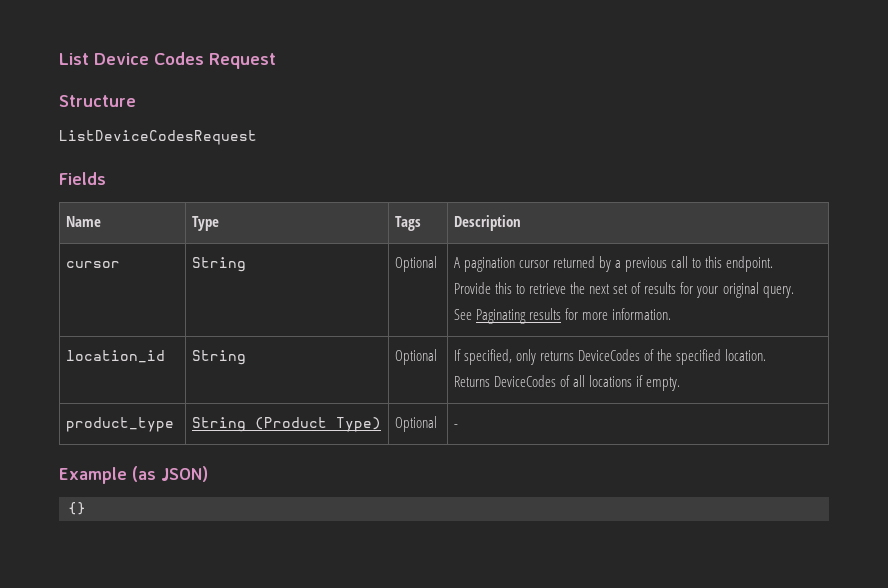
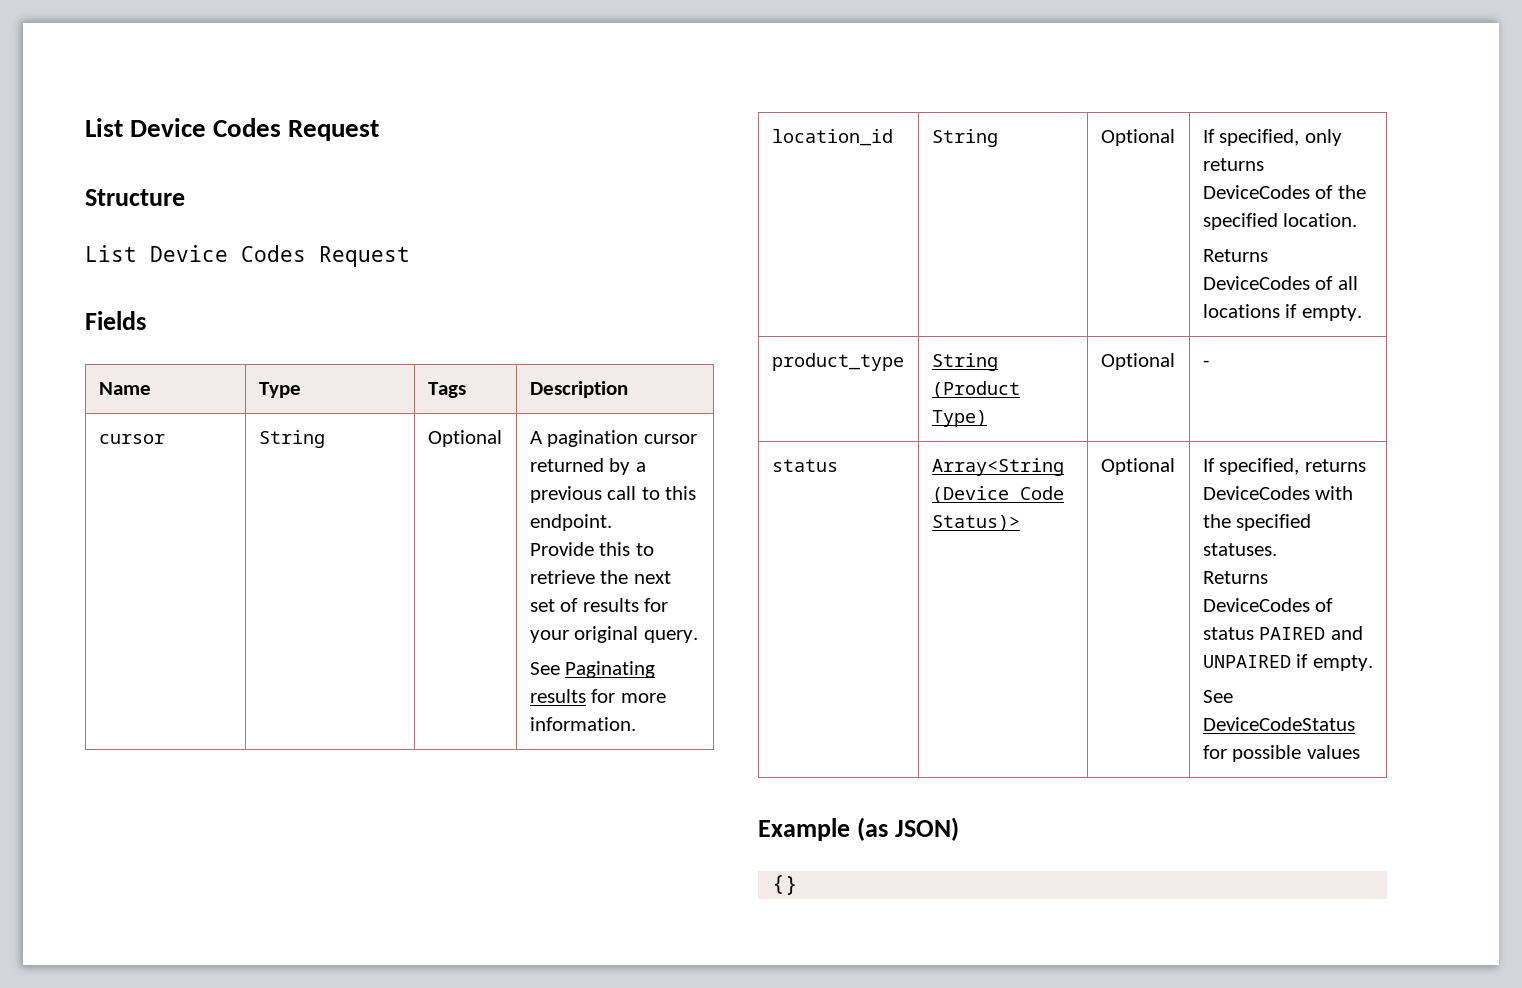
[59,130,257,145] ListDeviceCodesRequest -> [85,245,410,267] List Device Codes Request
(458, 426) none -> [771,459,838,472] [931,458,1064,476] [931,486,1064,503] [931,515,1020,531] [1100,458,1175,475] [1202,458,1366,475] [1202,486,1354,500] [1202,514,1312,531] [1202,543,1277,556] [1202,571,1268,584] [1202,598,1334,612] [1202,626,1363,640] [1202,654,1373,671] [1202,690,1233,703] [1202,717,1355,731] [1202,745,1360,762] // status | Array<String (Device Code Status)> | Optional | If specified, returns DeviceCodes with the specified statuses. // Returns DeviceCodes of status PAIRED and UNPAIRED if empty. // See DeviceCodeStatus for possible values

